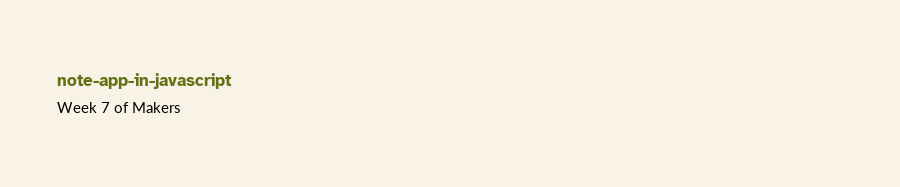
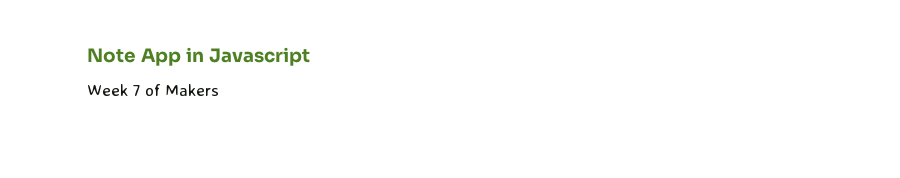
[57,73,232,89] note-app-in-javascript -> [87,47,310,66] Note App in Javascript

